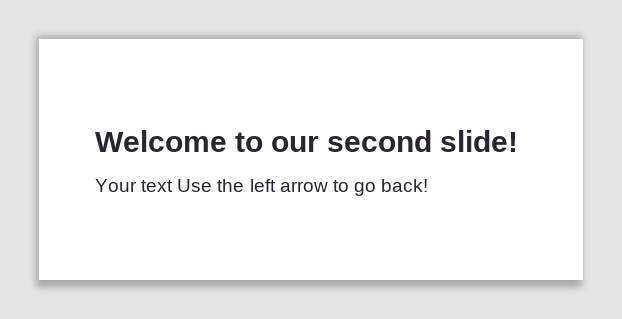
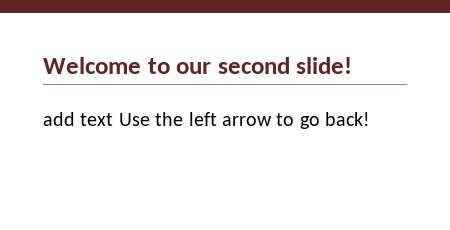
[95,179,137,192] Your -> [43,112,75,126] add

